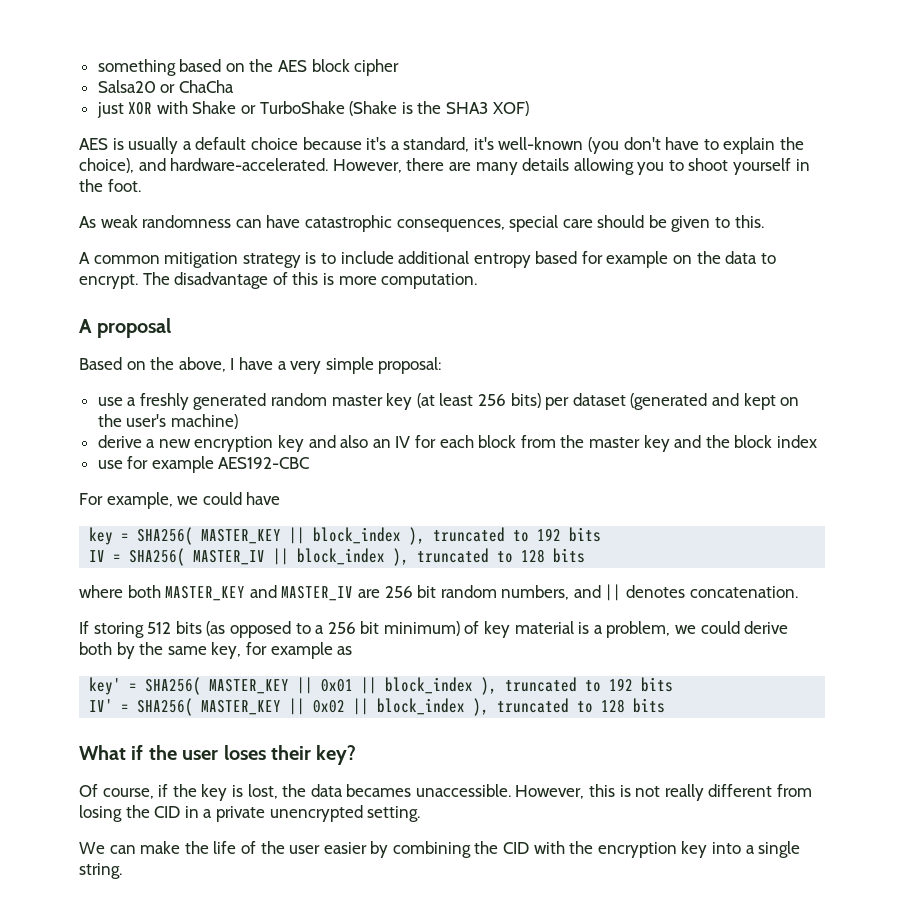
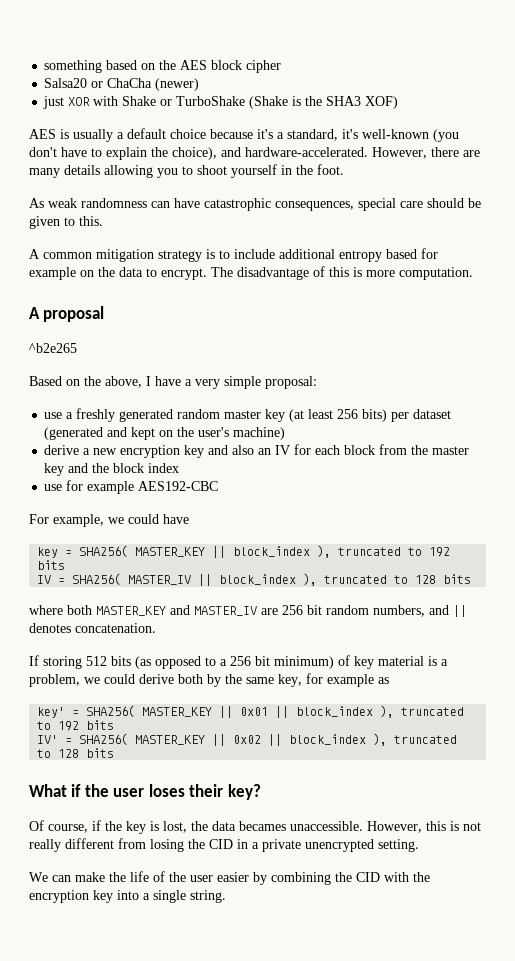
(234, 86) none -> [155,78,200,91] (newer)
(172, 328) none -> [29,343,77,353] // ^b2e265

